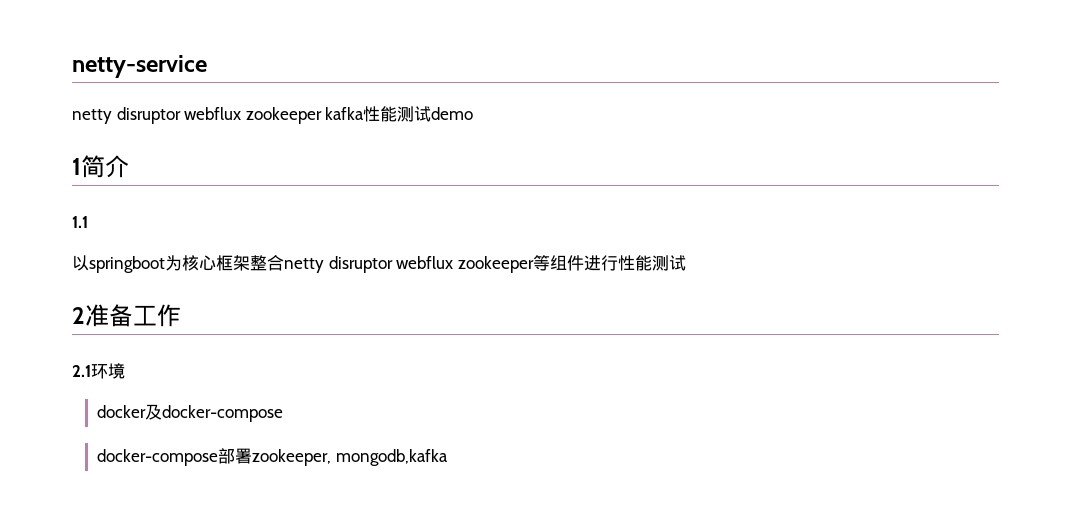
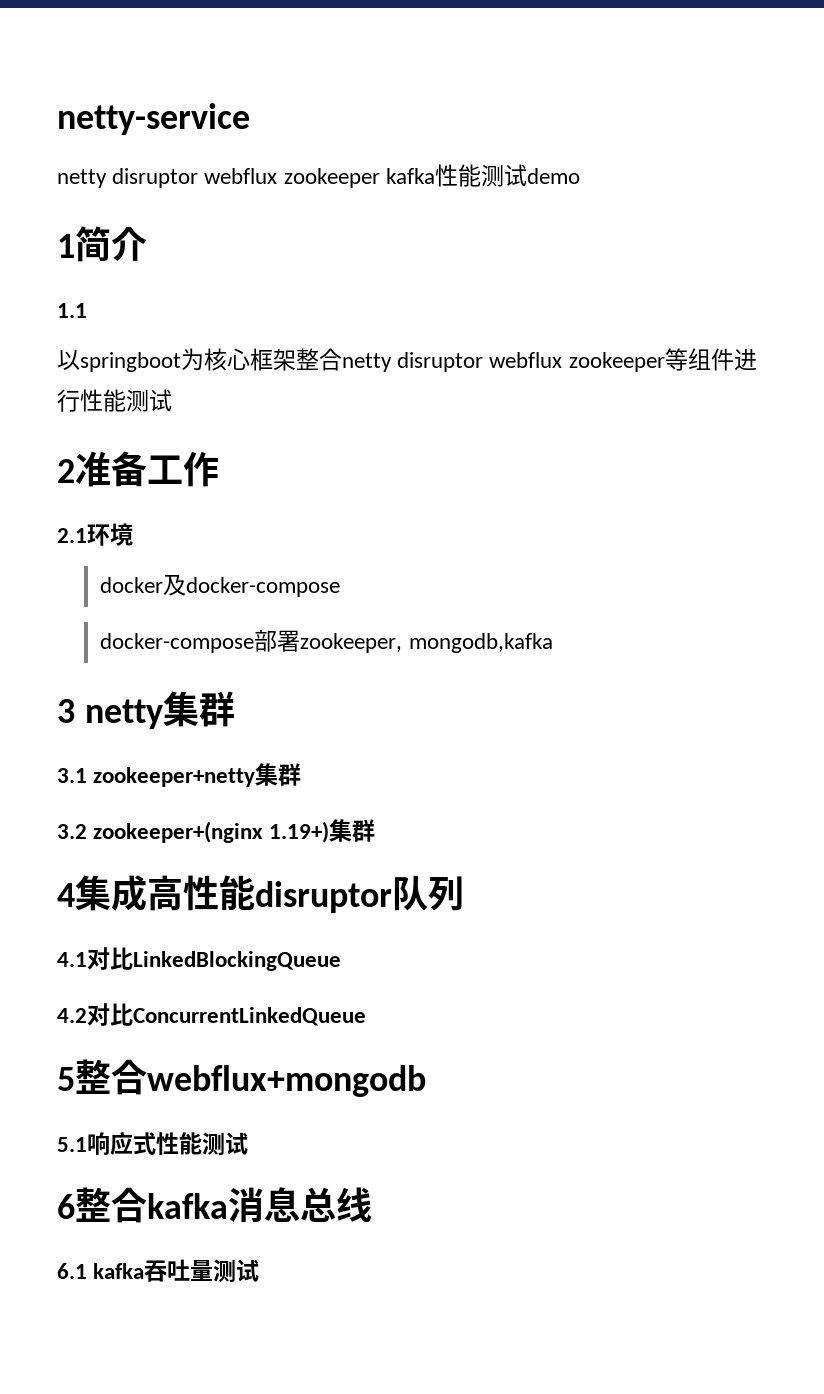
(448, 457) none -> [57,691,235,729] [57,763,302,787] [57,819,376,843] [57,875,464,913] [57,947,341,971] [57,1003,366,1026] [57,1059,426,1097] [57,1131,248,1156] [57,1187,372,1223] [57,1259,260,1282] // 3 netty集群 // 3.1 zookeeper+netty集群 // 3.2 zookeeper+(nginx 1.19+)集群 // 4集成高性能disruptor队列 // 4.1对比LinkedBlockingQueue // 4.2对比ConcurrentLinkedQueue // 5整合webflux+mongodb // 5.1响应式性能测试 // 6整合kafka消息总线 // 6.1 kafka吞吐量测试

